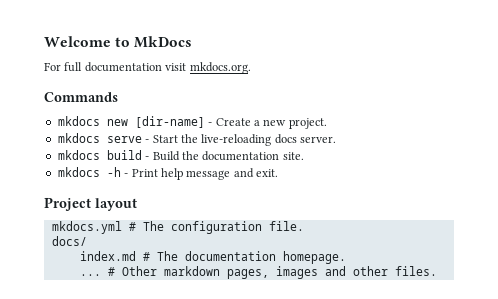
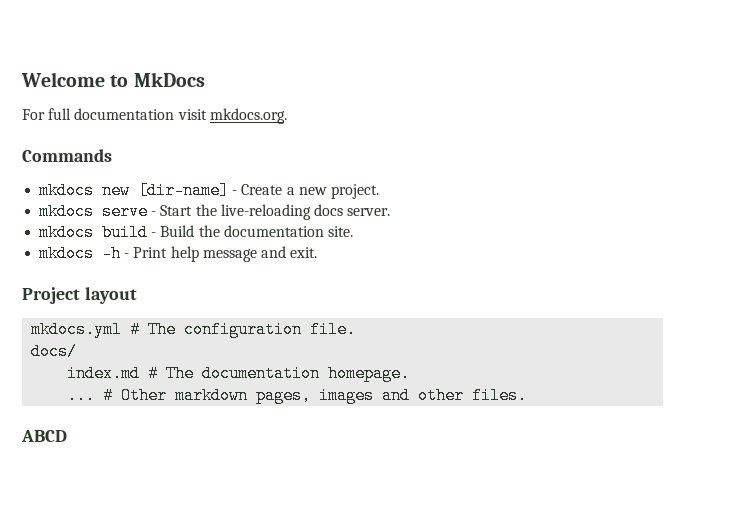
(437, 271) none -> [21,430,67,442] // ABCD

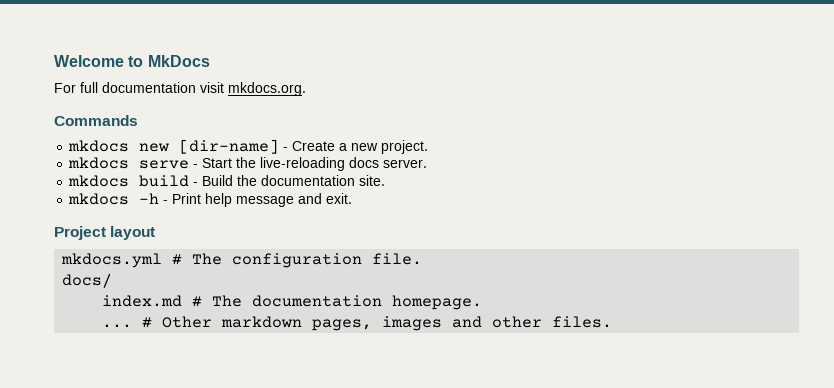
[21,430,67,442] // ABCD -> (613, 322) none

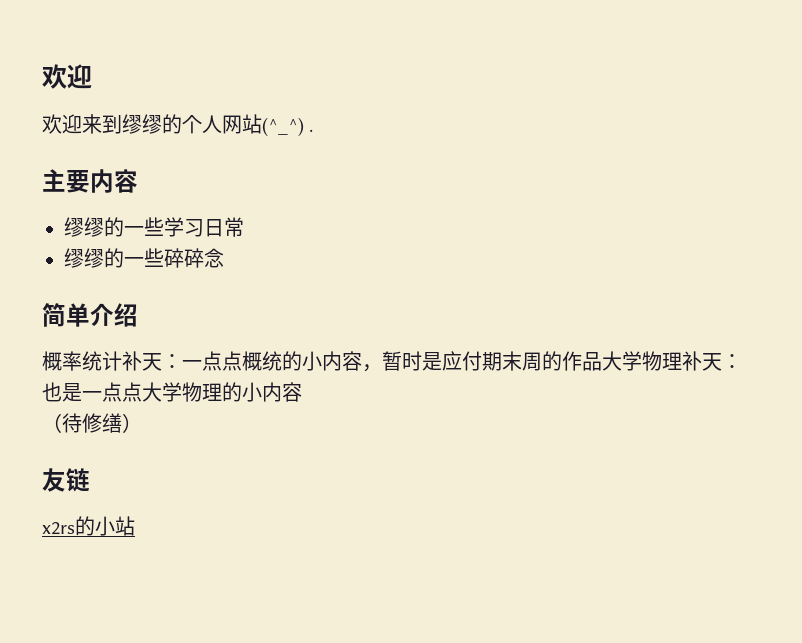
[54,55,210,67] [54,82,306,96] [54,115,138,126] [68,139,429,154] [68,157,428,171] [68,175,386,187] [68,193,353,207] [54,226,156,240] [61,253,423,268] [62,273,113,288] [102,295,483,310] [102,316,613,331] Welcome to MkDocs // For full documentation visit mkdocs.org. // Commands // mkdocs new [dir-name] - Create a new project. // mkdocs serve - Start the live-reloading docs server. // mkdocs build - Build the documentation site. // mkdocs -h - Print help message and exit. // Project layout // mkdocs.yml # The configuration file. // docs/ // index.md # The documentation homepage. // ... # Other markdown pages, images and other files. -> [42,64,92,89] [42,114,314,137] [42,169,138,193] [64,217,244,237] [64,248,224,268] [42,303,138,327] [42,351,742,372] [42,382,302,402] [42,413,142,433] [42,468,90,492] [42,516,135,536] 欢迎 // 欢迎来到缪缪的个人网站(^_^) . // 主要内容 // 缪缪的一些学习日常 // 缪缪的一些碎碎念 // 简单介绍 // 概率统计补天：一点点概统的小内容，暂时是应付期末周的作品大学物理补天：也是一点点大学物理的小内容 // （待修缮） // 友链 // x2rs的小站

